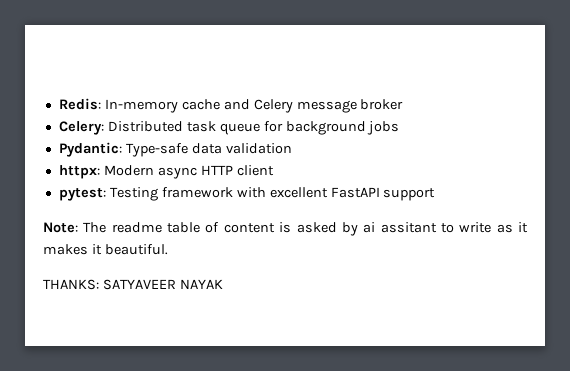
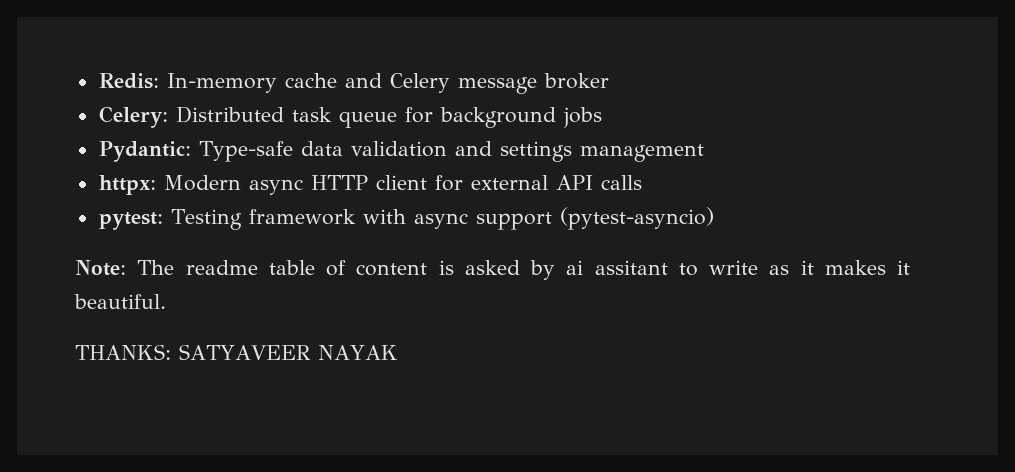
(292, 148) none -> [454,141,704,162] and settings management
(274, 170) none -> [434,175,642,191] for external API calls
[269,187,380,198] excellent FastAPI -> [413,213,468,229] async
(436, 194) none -> [559,207,714,230] (pytest-asyncio)

